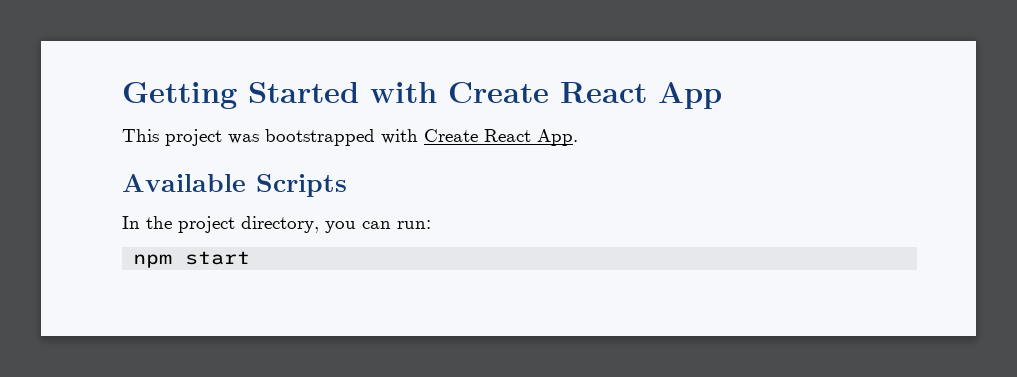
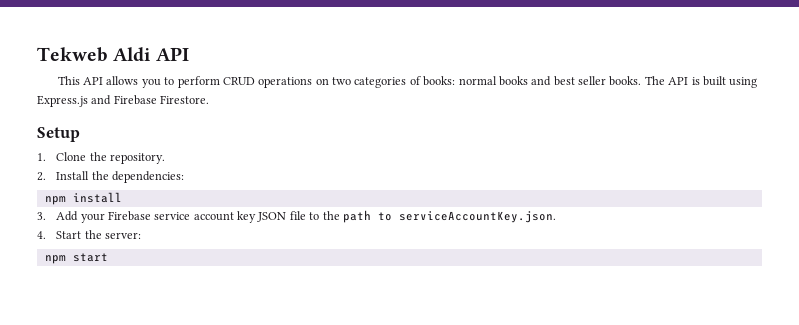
[122,82,722,109] [122,129,578,146] [122,174,347,197] [122,216,431,233] Getting Started with Create React App // This project was bootstrapped with Create React App. // Available Scripts // In the project directory, you can run: -> [37,47,189,62] [57,76,758,88] [37,95,210,107] [37,127,80,142] [37,152,165,164] [37,171,184,183] [44,192,122,205] [37,210,556,223] [37,230,141,239] Tekweb Aldi API // This API allows you to perform CRUD operations on two categories of books: normal books and best seller books. The API is built using Express.js and Firebase Firestore. // Setup // 1. Clone the repository. // 2. Install the dependencies: // npm install // 3. Add your Firebase service account key JSON file to the path to serviceAccountKey.json. // 4. Start the server:

